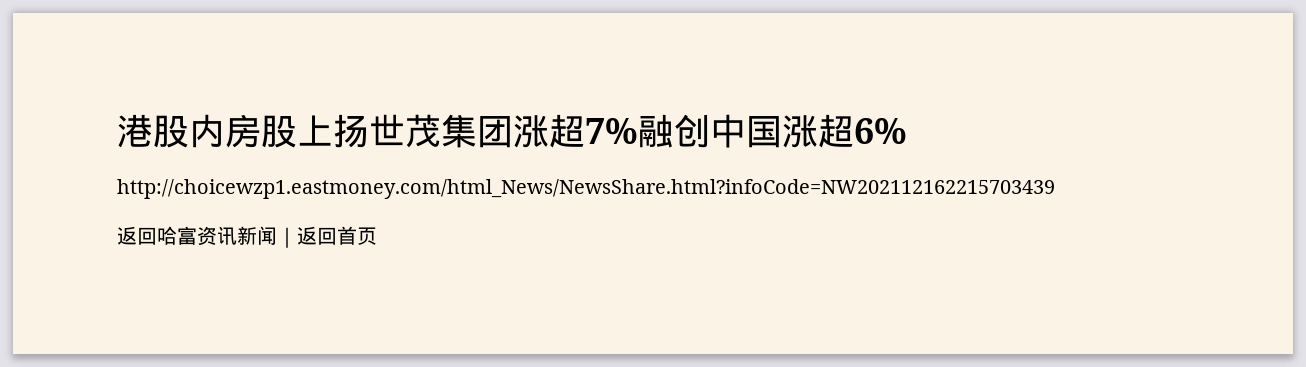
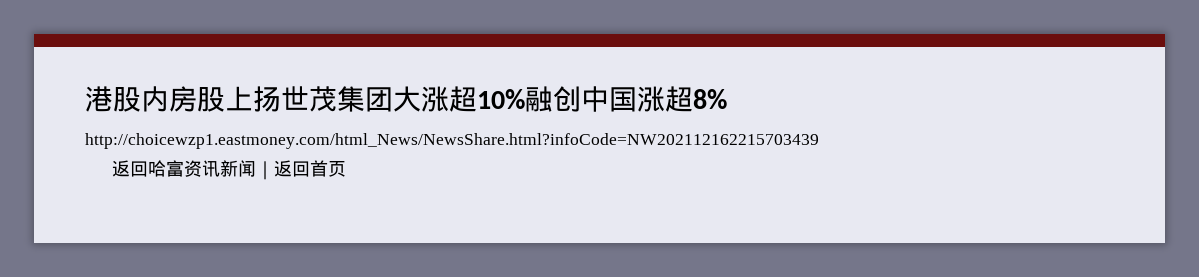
[513,114,638,148] 涨超7% -> [393,86,525,112] 大涨超10%
[854,118,907,144] 6% -> [693,89,727,109] 8%

